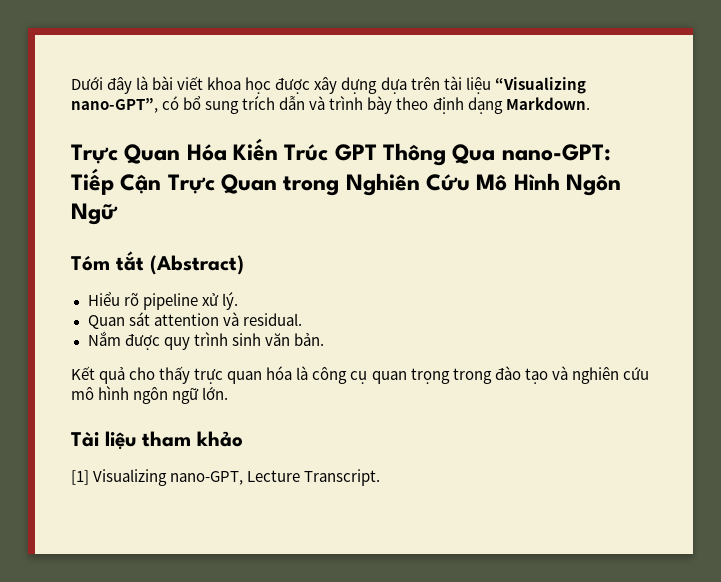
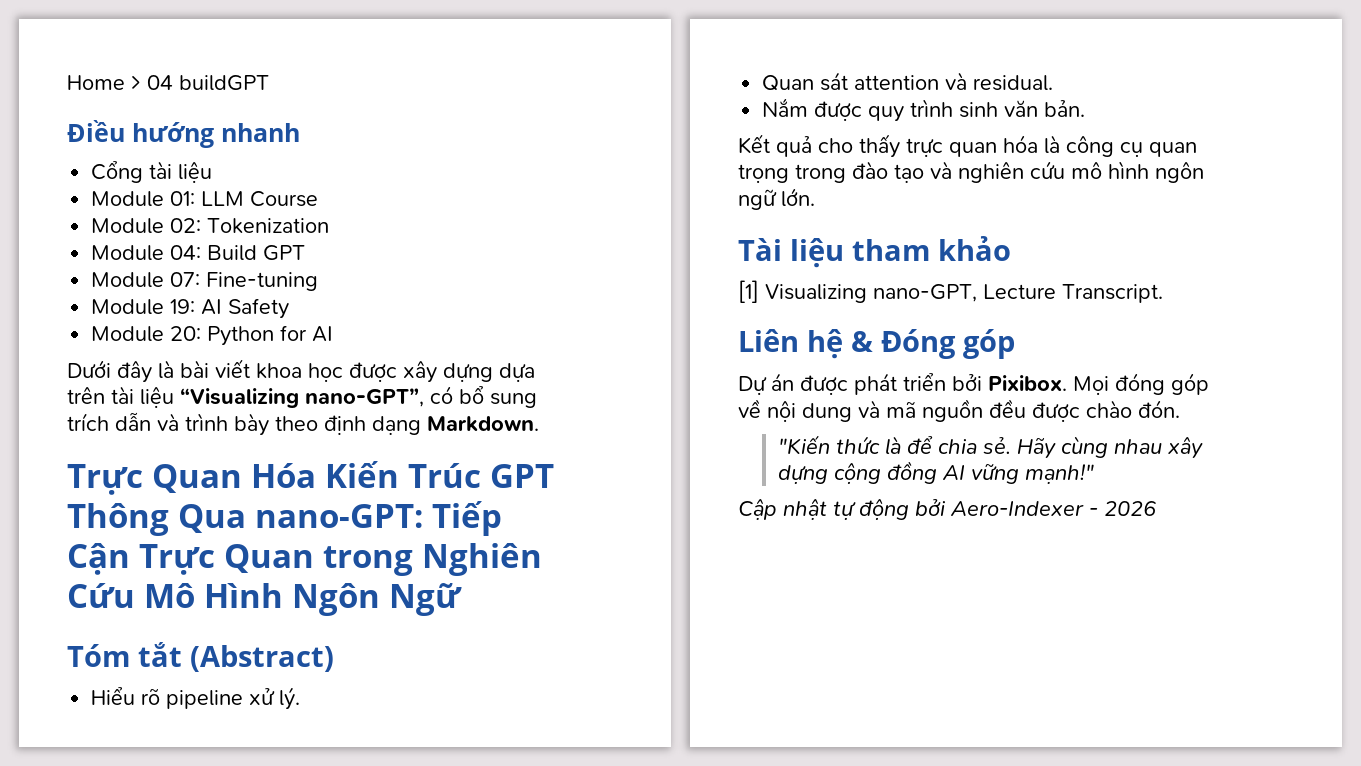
(71, 83) none -> [67,75,269,91] [67,120,300,148] [91,161,213,183] [91,191,319,207] [91,218,330,234] [91,245,306,261] [91,272,319,291] [91,298,290,319] [91,325,334,346] Home > 04 buildGPT // Điều hướng nhanh // Cổng tài liệu // Module 01: LLM Course // Module 02: Tokenization // Module 04: Build GPT // Module 07: Fine-tuning // Module 19: AI Safety // Module 20: Python for AI //
(381, 477) none -> [738,329,1015,359] [738,373,1209,395] [738,399,1180,422] [777,435,1203,459] [777,461,1094,484] [738,499,1157,520] // Liên hệ & Đóng góp // Dự án được phát triển bởi Pixibox. Mọi đóng góp về nội dung và mã nguồn đều được chào đón. // "Kiến thức là để chia sẻ. Hãy cùng nhau xây dựng cộng đồng AI vững mạnh!" // Cập nhật tự động bởi Aero-Indexer - 2026

